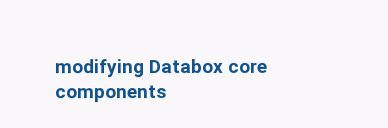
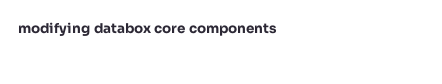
[148,58,225,74] Databox -> [93,23,151,34] databox

